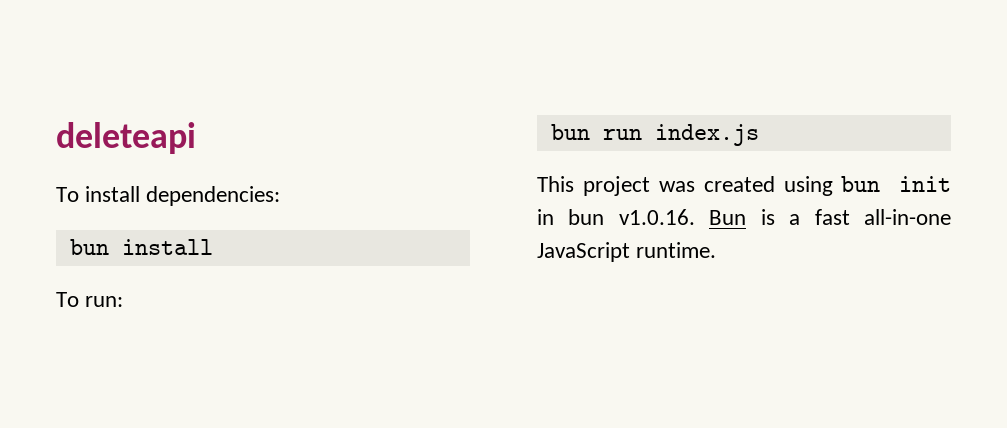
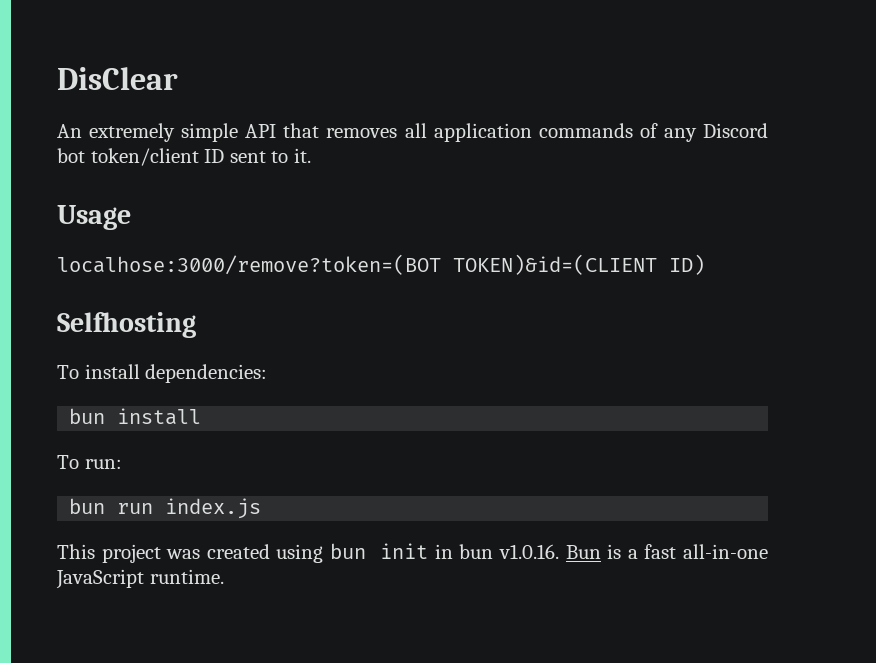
[56,122,196,154] deleteapi -> [57,67,178,90] [57,123,768,142] [57,148,311,166] [57,205,131,230] [57,254,705,275] [57,312,196,338] DisClear // An extremely simple API that removes all application commands of any Discord bot token/client ID sent to it. // Usage // localhose:3000/remove?token=(BOT TOKEN)&id=(CLIENT ID) // Selfhosting

